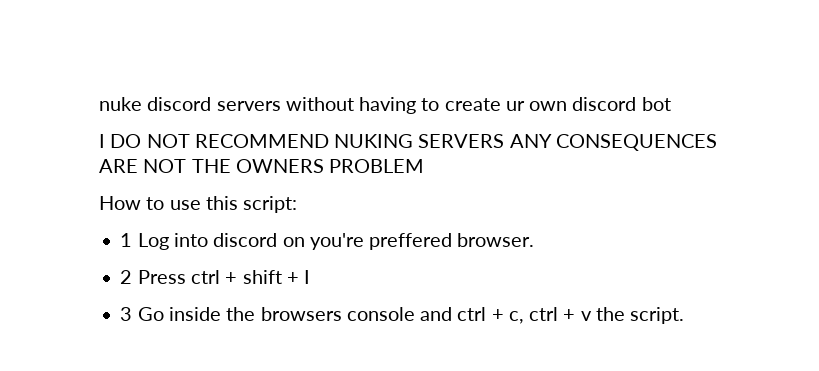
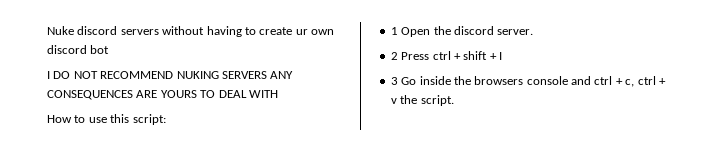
[99,97,142,111] nuke -> [47,26,74,35] Nuke
[143,159,425,173] NOT THE OWNERS PROBLEM -> [160,90,278,98] YOURS TO DEAL WITH
[137,233,535,250] Log into discord on you're preffered browser. -> [401,26,534,37] Open the discord server.

